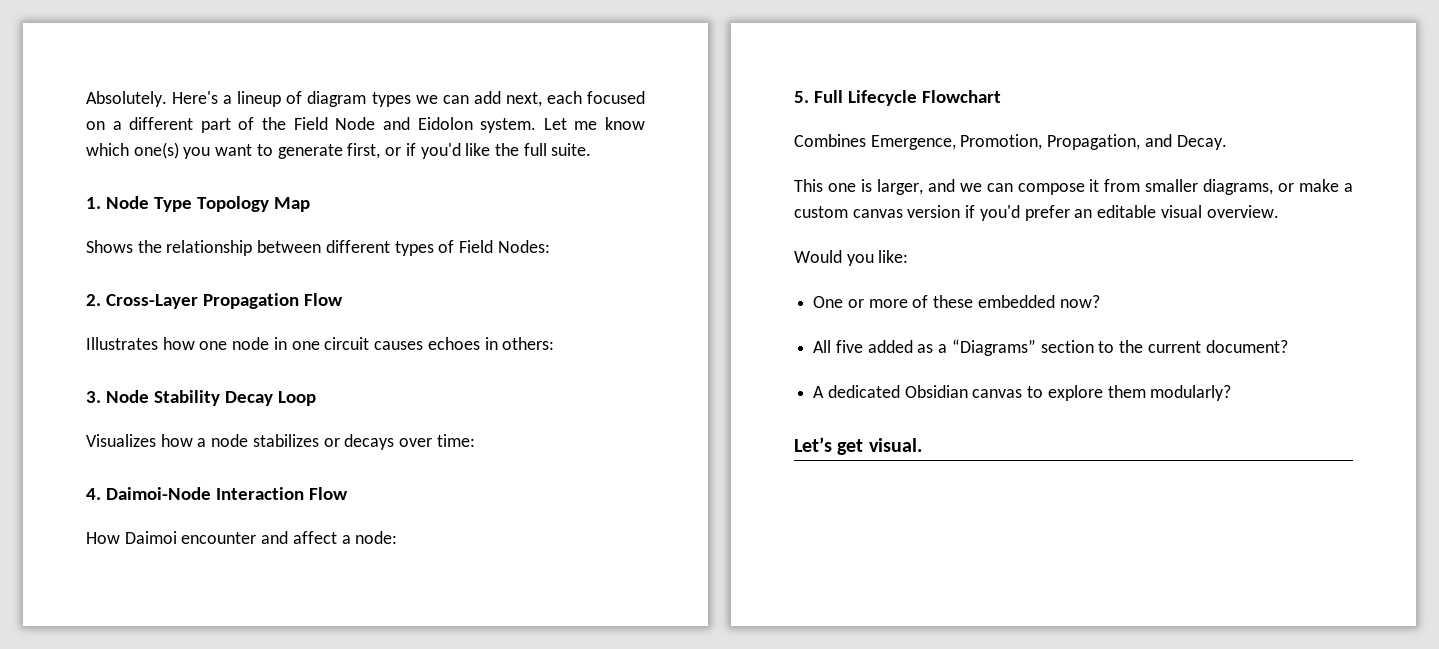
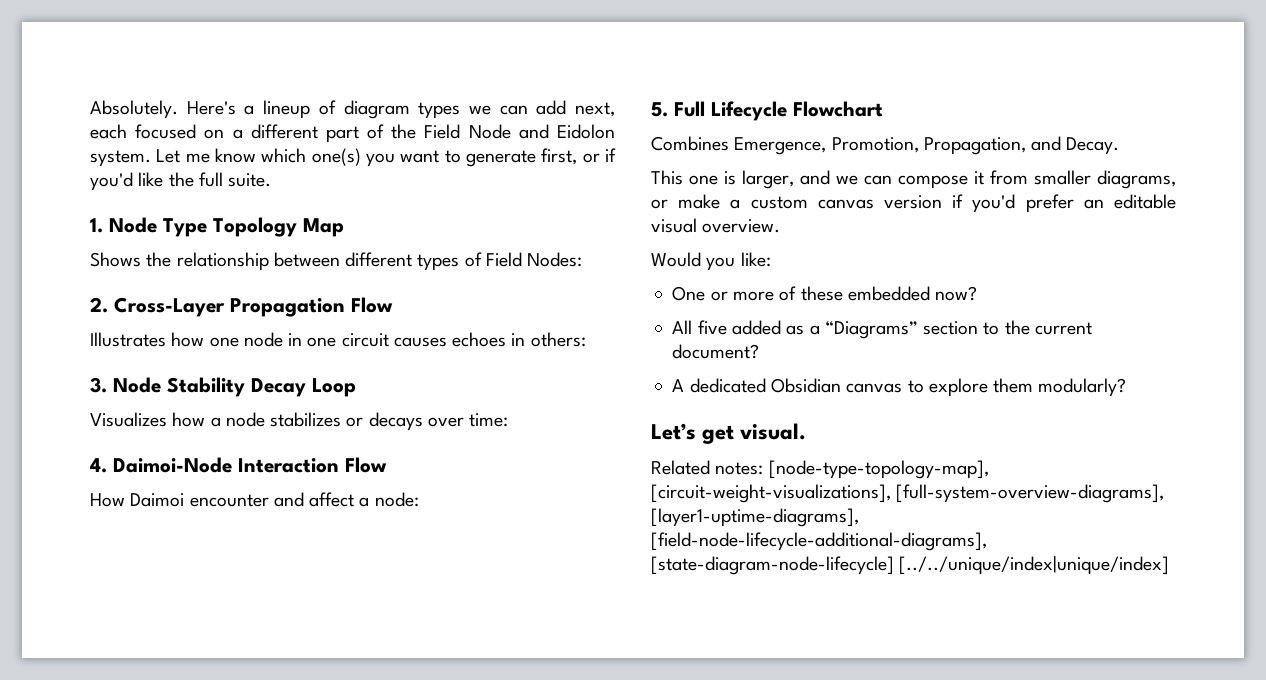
(922, 445) none -> [651,460,989,479] [651,484,1165,503] [651,508,859,527] [651,532,987,551] [651,556,1170,575] // Related notes: [node-type-topology-map], [circuit-weight-visualizations], [full-system-overview-diagrams], [layer1-uptime-diagrams], [field-node-lifecycle-additional-diagrams], [state-diagram-node-lifecycle] [../../unique/index|unique/index]

